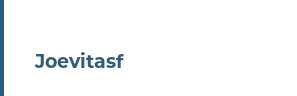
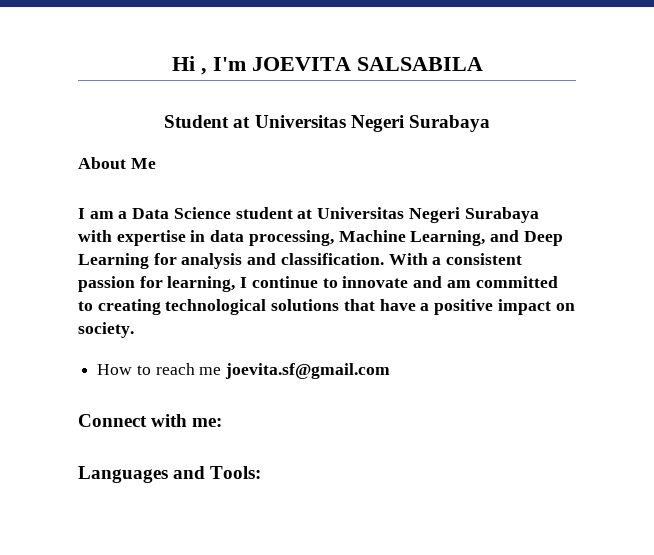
[34,52,124,68] Joevitasf -> [171,56,483,75] [164,115,490,132] [78,157,156,169] [78,207,539,223] [78,230,563,246] [78,253,523,269] [78,276,558,292] [78,299,575,315] [78,322,134,338] [97,363,391,379] [78,414,223,427] [78,466,262,483] Hi , I'm JOEVITA SALSABILA // Student at Universitas Negeri Surabaya // About Me // I am a Data Science student at Universitas Negeri Surabaya with expertise in data processing, Machine Learning, and Deep Learning for analysis and classification. With a consistent passion for learning, I continue to innovate and am committed to creating technological solutions that have a positive impact on society. // How to reach me joevita.sf@gmail.com // Connect with me: // Languages and Tools:

